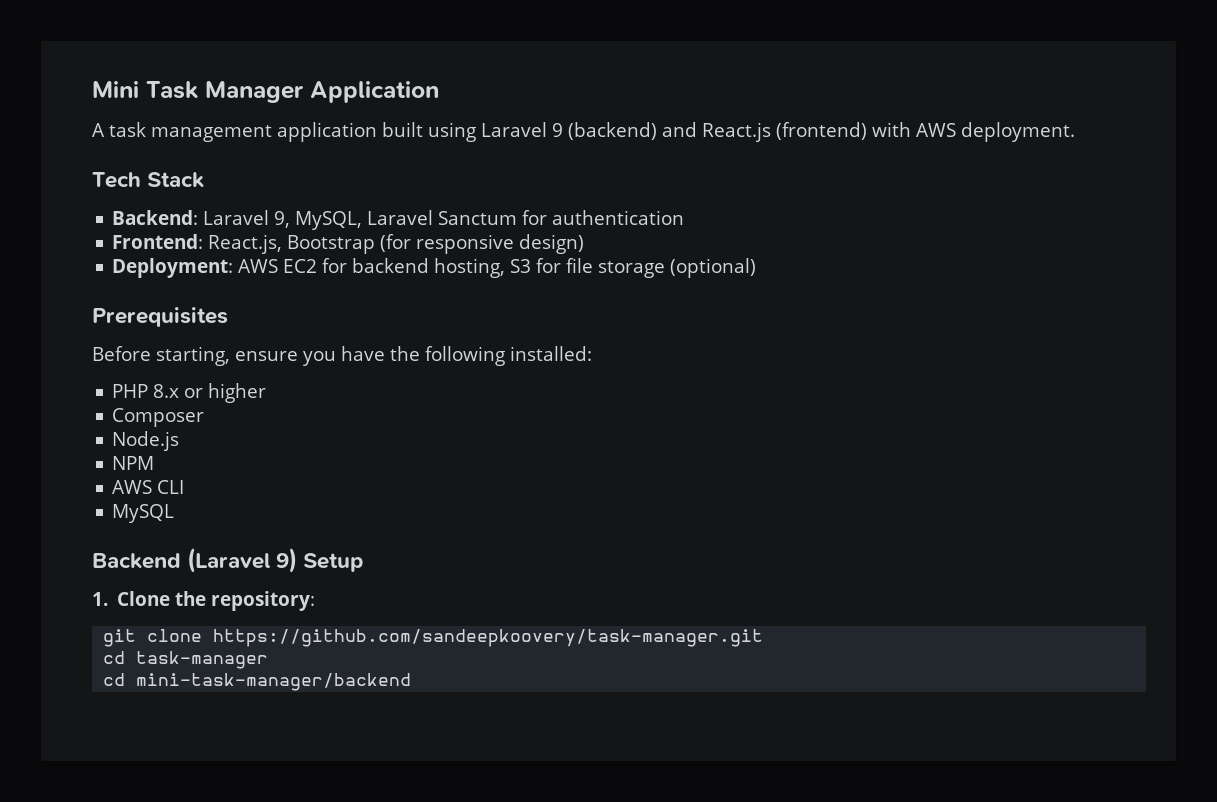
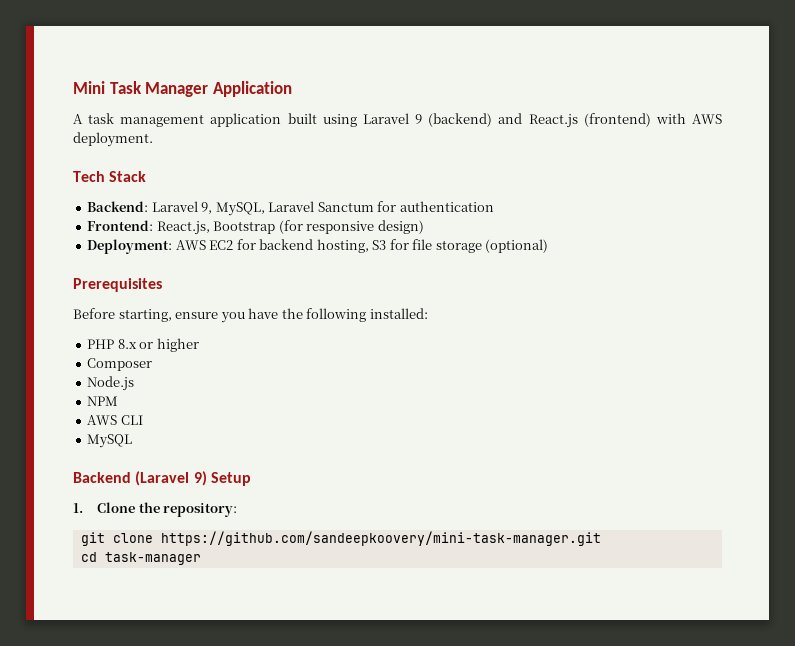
[213,629,764,647] https://github.com/sandeepkoovery/task-manager.git -> [160,531,601,546] https://github.com/sandeepkoovery/mini-task-manager.git
[103,673,412,691] // cd mini-task-manager/backend -> (201, 558) none

